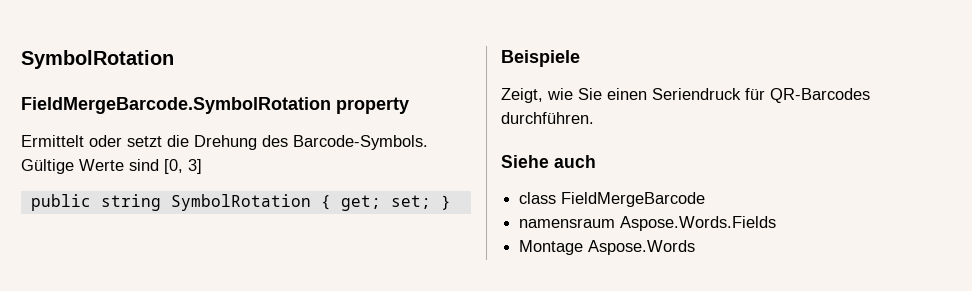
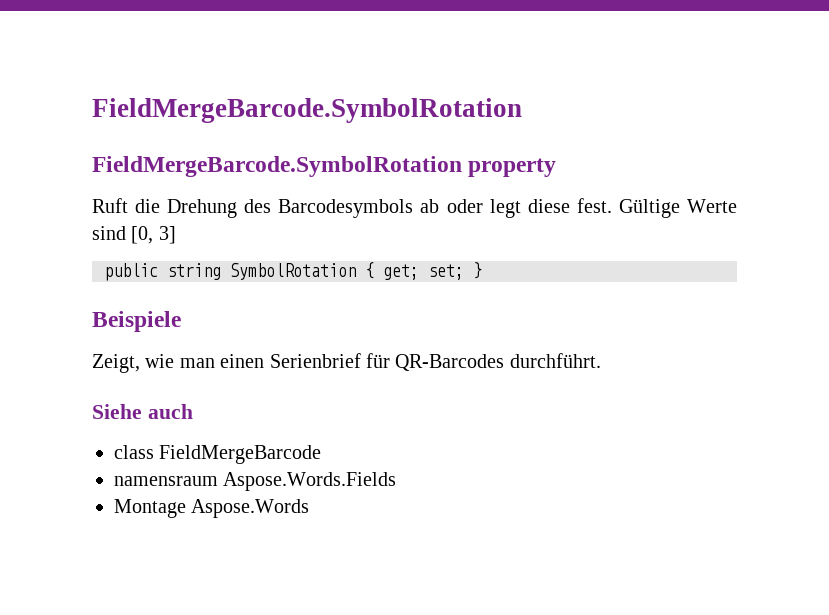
[21,50,174,69] SymbolRotation -> [92,98,522,123] FieldMergeBarcode.SymbolRotation
[21,135,428,150] Ermittelt oder setzt die Drehung des Barcode-Symbols. -> [92,198,612,218] Ruft die Drehung des Barcodesymbols ab oder legt diese fest.
[578,88,741,100] Sie einen Seriendruck -> [179,353,361,368] man einen Serienbrief
[501,112,594,124] durchführen. -> [509,353,601,368] durchführt.

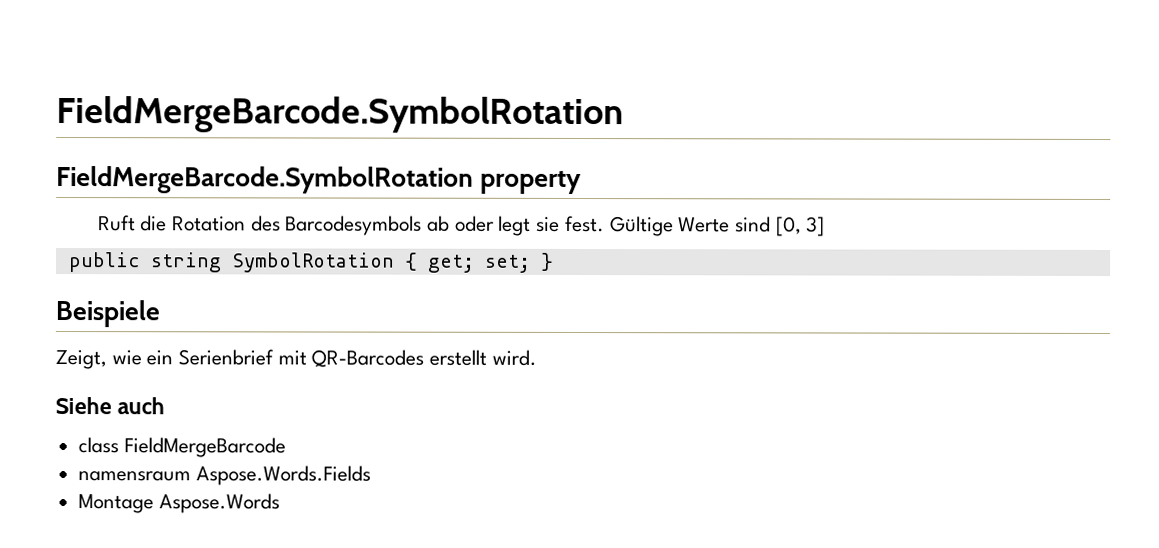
[167,199,238,218] Drehung -> [172,216,247,232] Rotation
[527,199,570,213] diese -> [536,216,561,232] sie
[179,353,601,371] man einen Serienbrief für QR-Barcodes durchführt. -> [146,349,537,368] ein Serienbrief mit QR-Barcodes erstellt wird.

